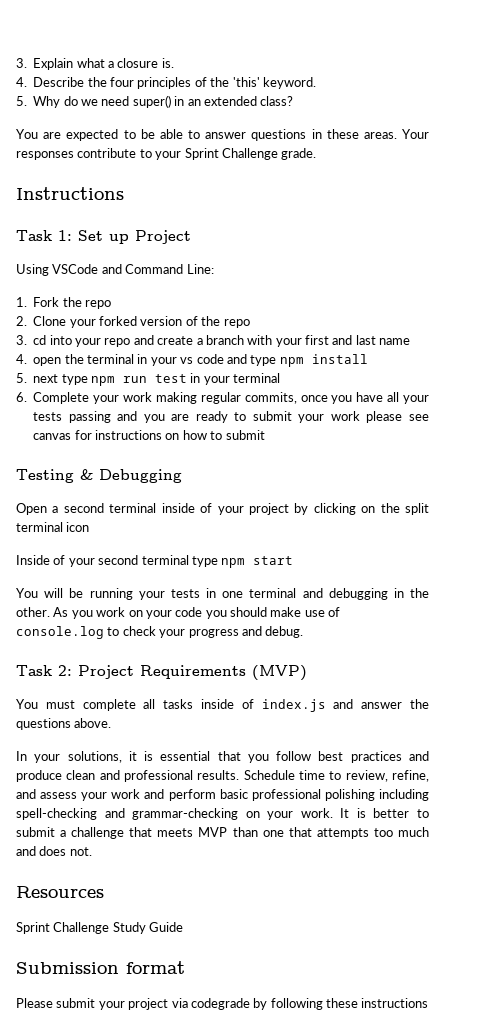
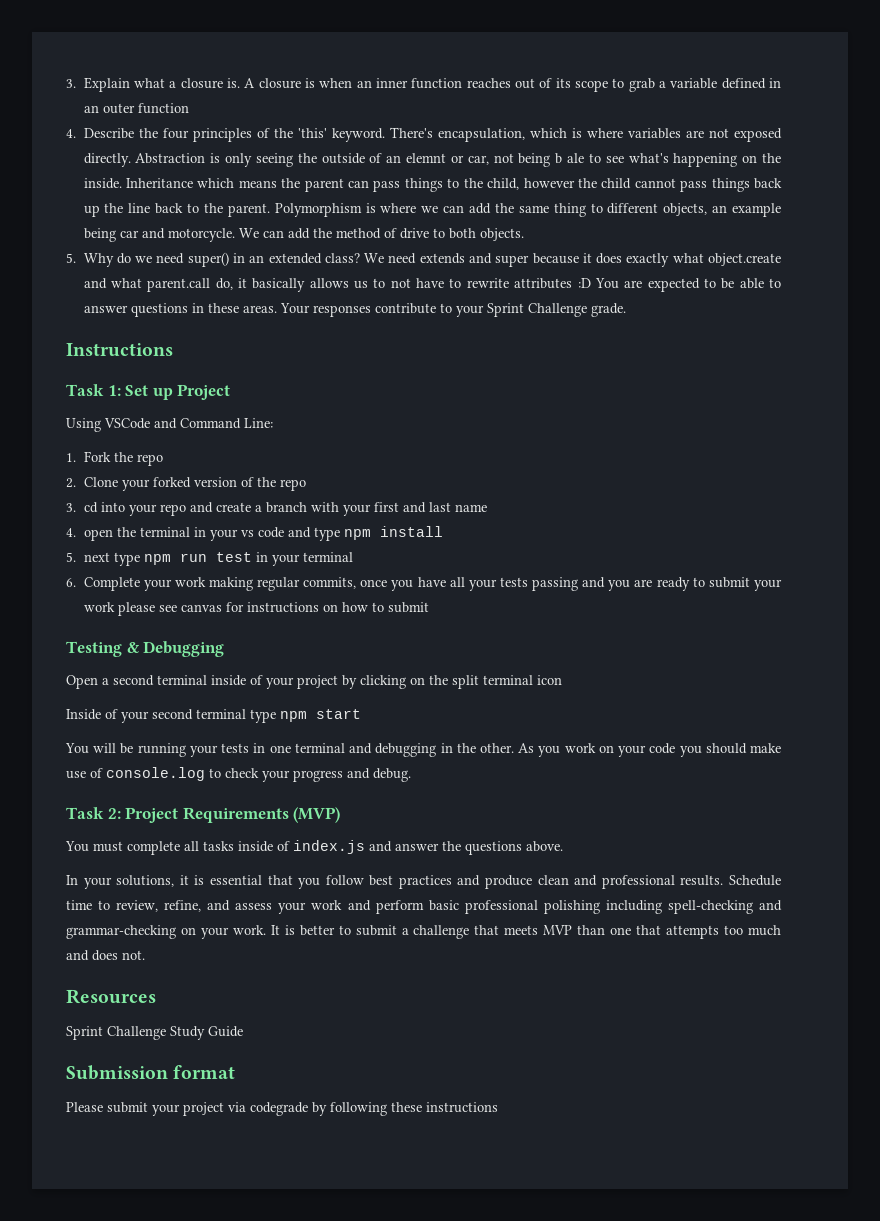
(174, 63) none -> [244,78,781,92] [83,103,189,114] A closure is when an inner function reaches out of its scope to grab a variable defined in an outer function
(316, 83) none -> [389,127,782,142] [83,153,781,167] [83,178,782,192] [83,203,782,217] [83,228,524,242] There's encapsulation, which is where variables are not exposed directly. Abstraction is only seeing the outside of an elemnt or car, not being b ale to see what's happening on the inside. Inheritance which means the parent can pass things to the child, however the child cannot pass things back up the line back to the parent. Polymorphism is where we can add the same thing to different objects, an example being car and motorcycle. We can add the method of drive to both objects.
(294, 101) // -> [364,253,782,267] [83,278,591,292] We need extends and super because it does exactly what object.create and what parent.call do, it basically allows us to not have to rewrite attributes :D

